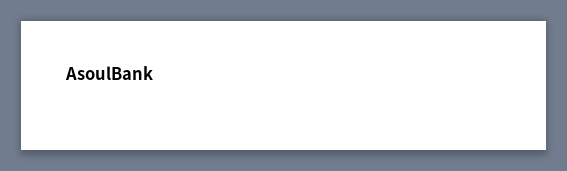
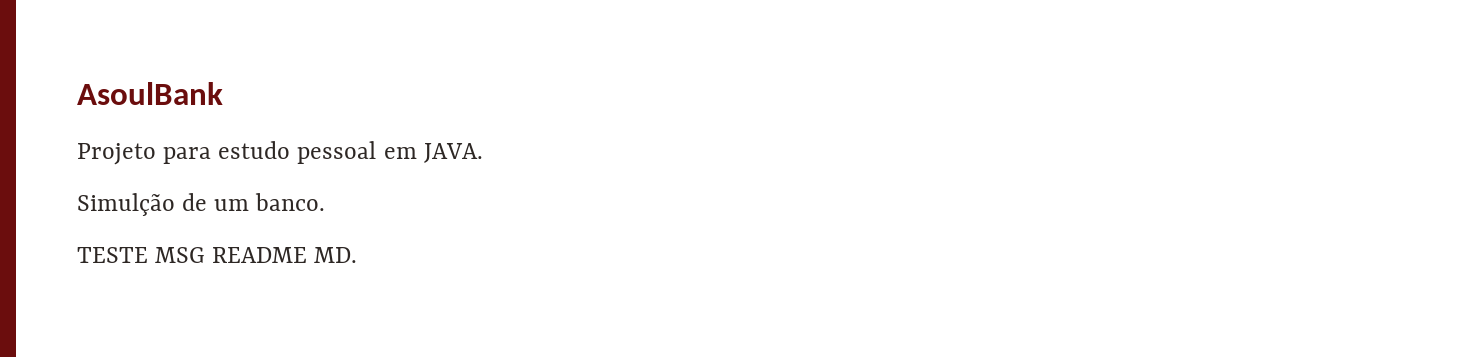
(153, 73) none -> [77,141,483,165] [77,193,326,216] [77,247,358,263] // Projeto para estudo pessoal em JAVA. // Simulção de um banco. // TESTE MSG README MD.

